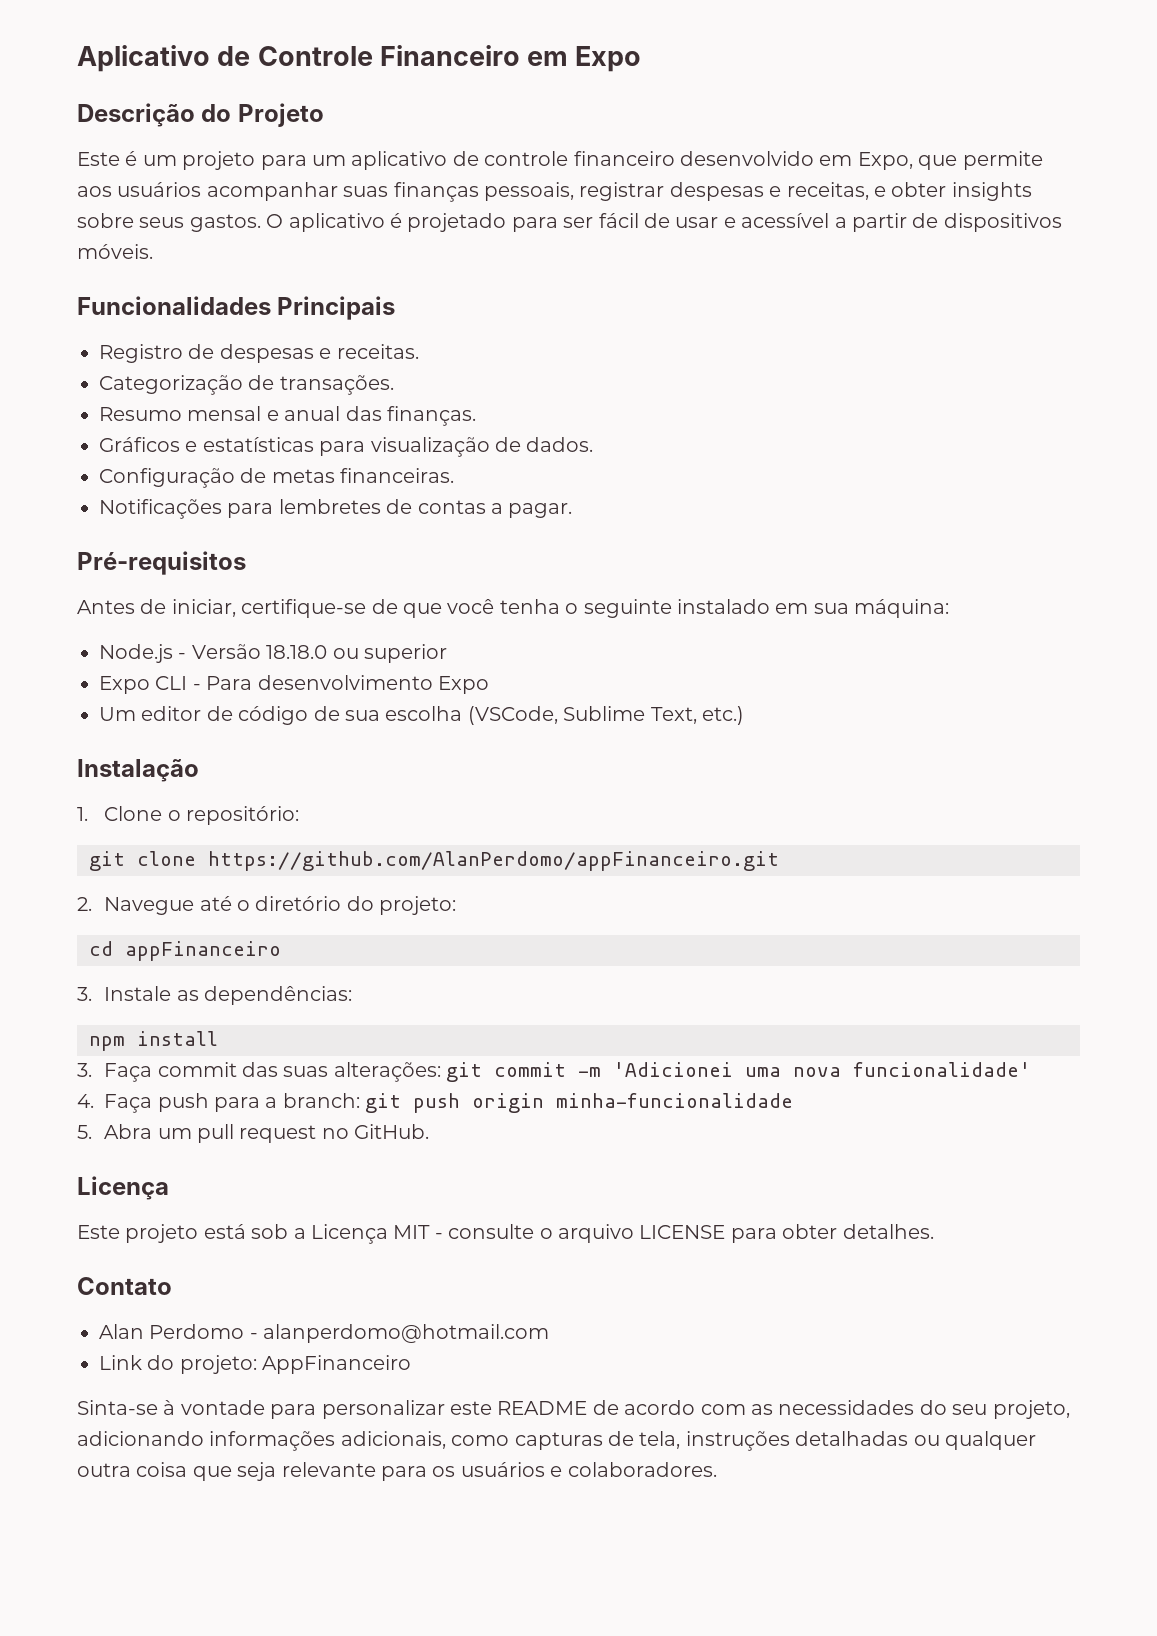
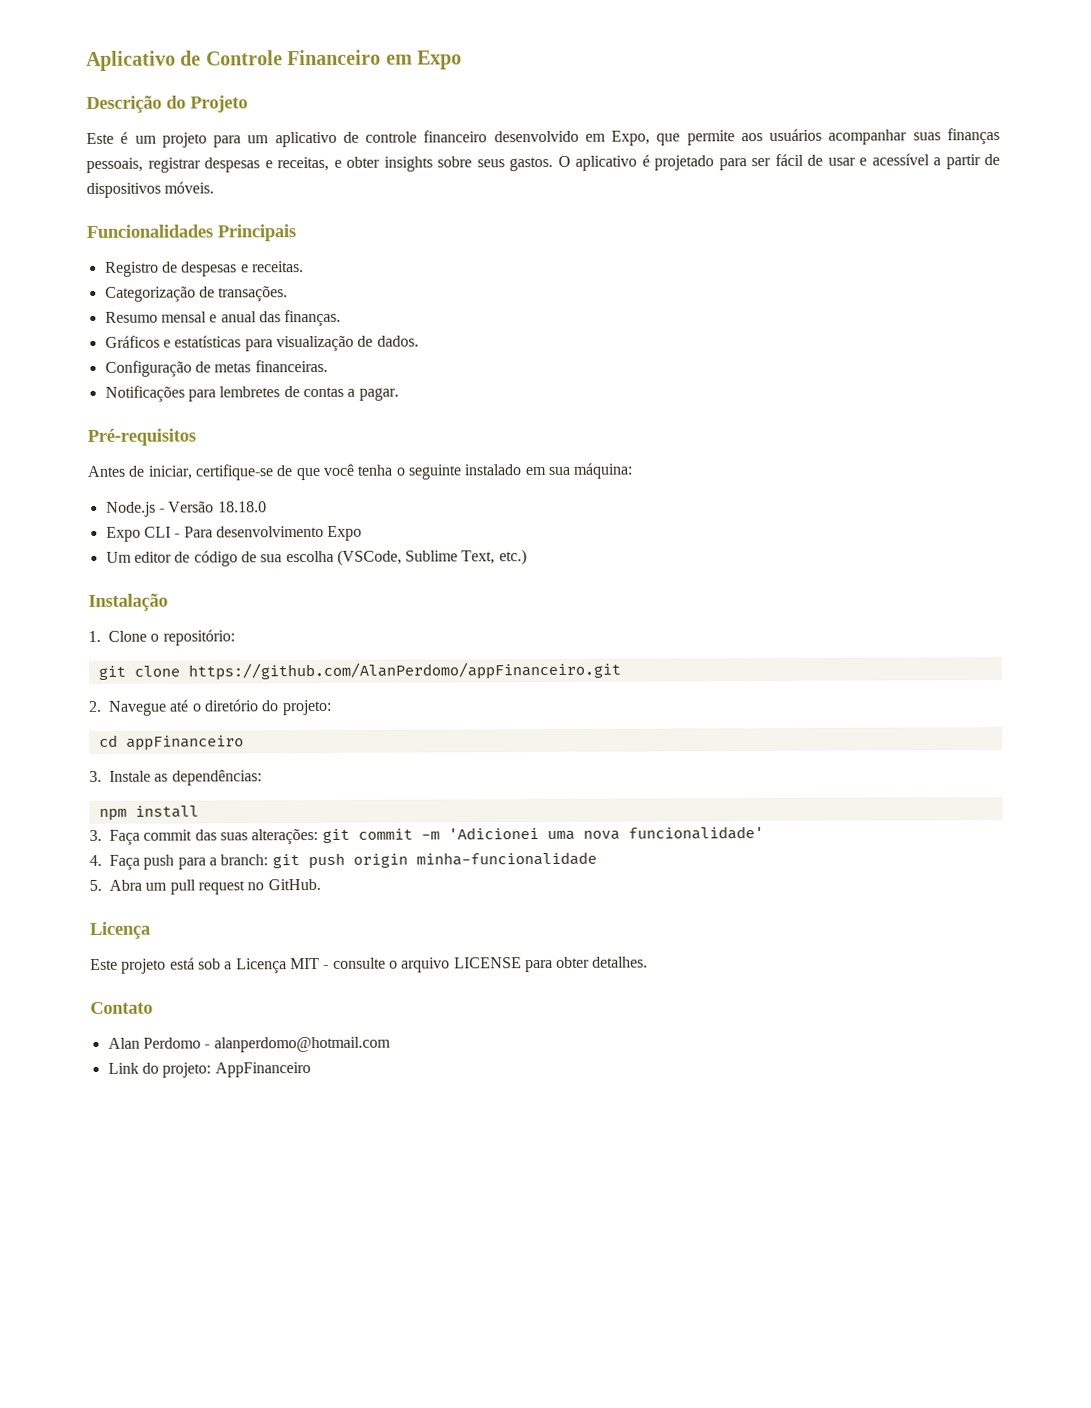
[332,644,447,663] ou superior -> (267, 507) none
[77,1400,1070,1419] [77,1431,1036,1451] [77,1462,717,1481] // Sinta-se à vontade para personalizar este README de acordo com as necessidades do seu projeto, adicionando informações adicionais, como capturas de tela, instruções detalhadas ou qualquer outra coisa que seja relevante para os usuários e colaboradores. -> (311, 1070) none

